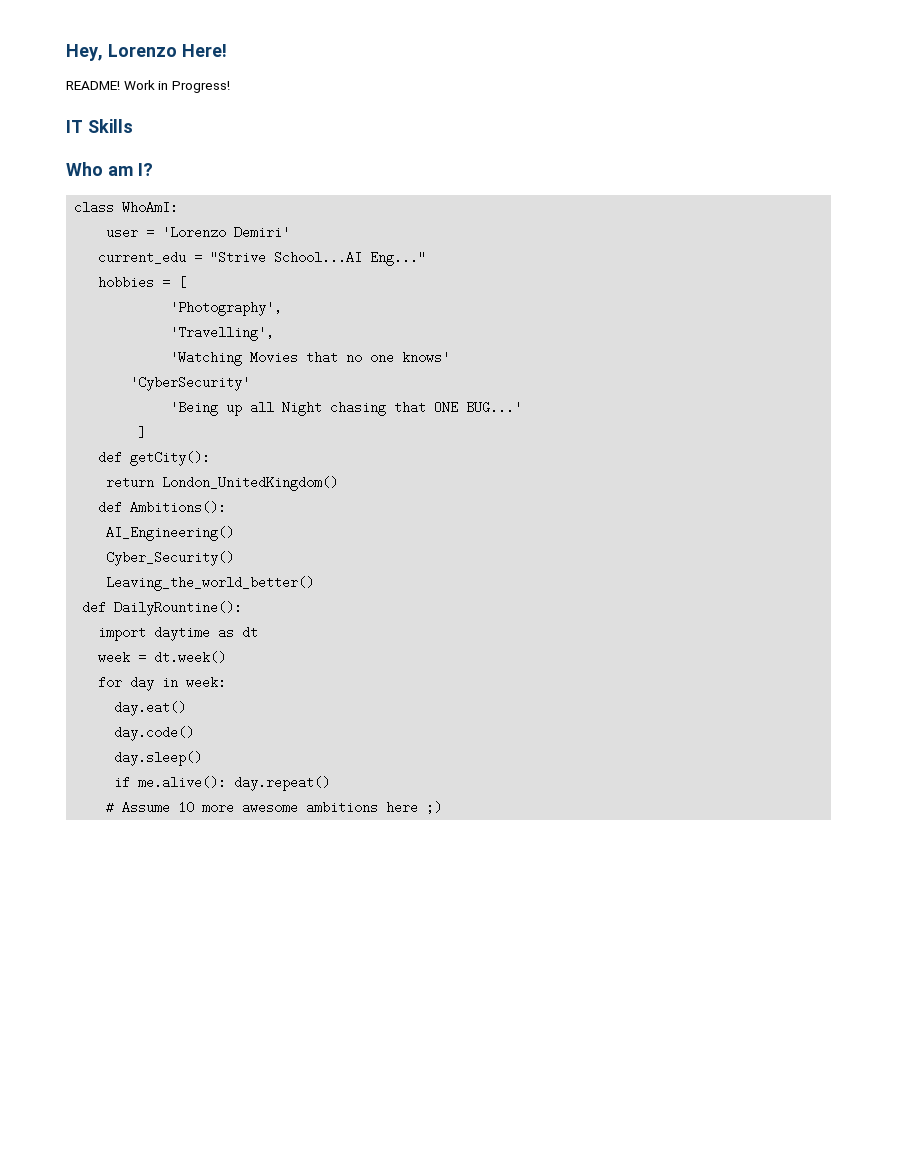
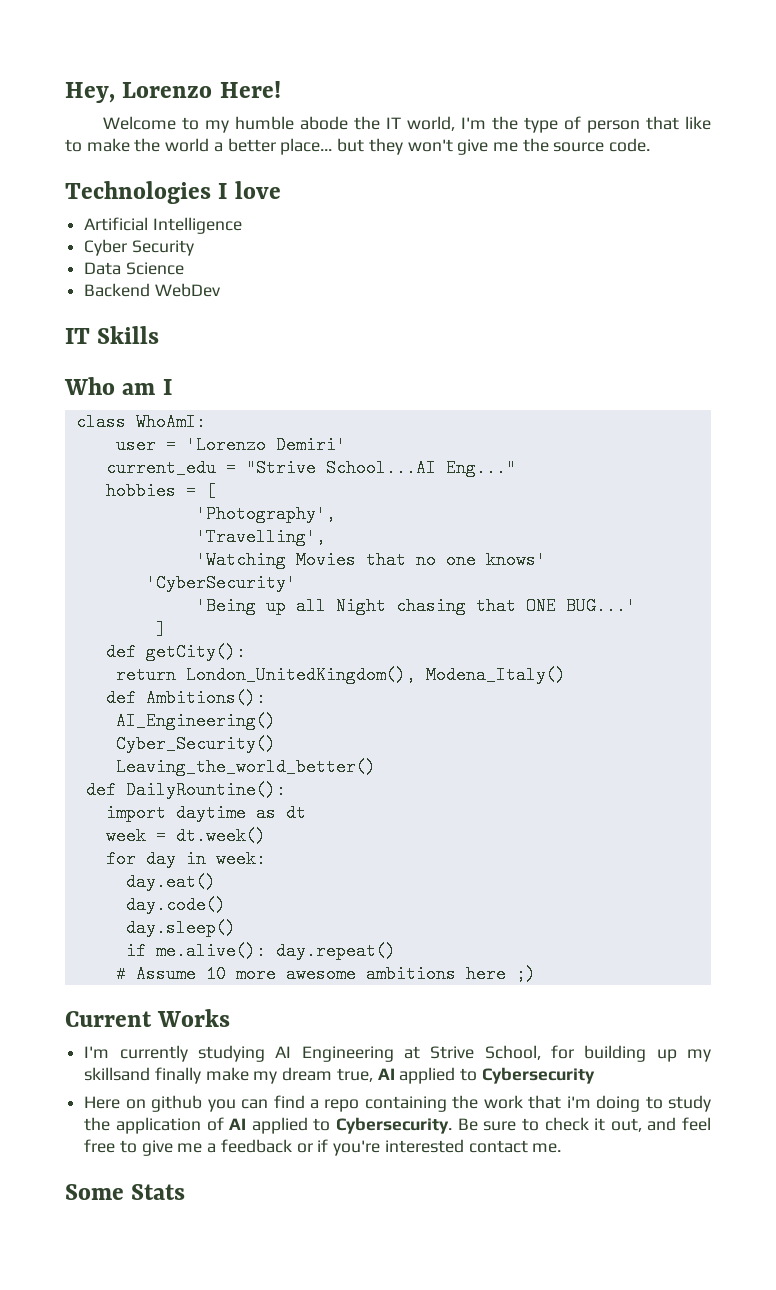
[66,80,230,93] README! Work in Progress! -> [102,116,711,133] [65,138,651,155] [65,181,281,204] [84,217,242,234] [84,239,194,256] [84,262,184,275] [84,283,220,297] Welcome to my humble abode the IT world, I'm the type of person that like to make the world a better place... but they won't give me the source code. // Technologies I love // Artificial Intelligence // Cyber Security // Data Science // Backend WebDev
[137,163,153,176] I? -> [162,379,172,395] I
[162,476,339,491] London_UnitedKingdom() -> [185,666,566,684] London_UnitedKingdom(), Modena_Italy()
(443, 807) none -> [65,1009,231,1027] [84,1045,711,1062] [84,1067,595,1084] [84,1095,711,1112] [84,1117,711,1134] [84,1139,562,1156] [65,1184,186,1200] // Current Works // I'm currently studying AI Engineering at Strive School, for building up my skillsand finally make my dream true, AI applied to Cybersecurity // Here on github you can find a repo containing the work that i'm doing to study the application of AI applied to Cybersecurity. Be sure to check it out, and feel free to give me a feedback or if you're interested contact me. // Some Stats

